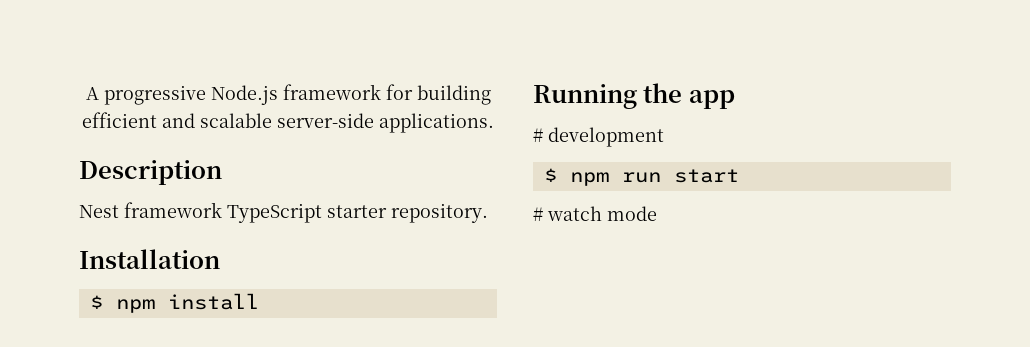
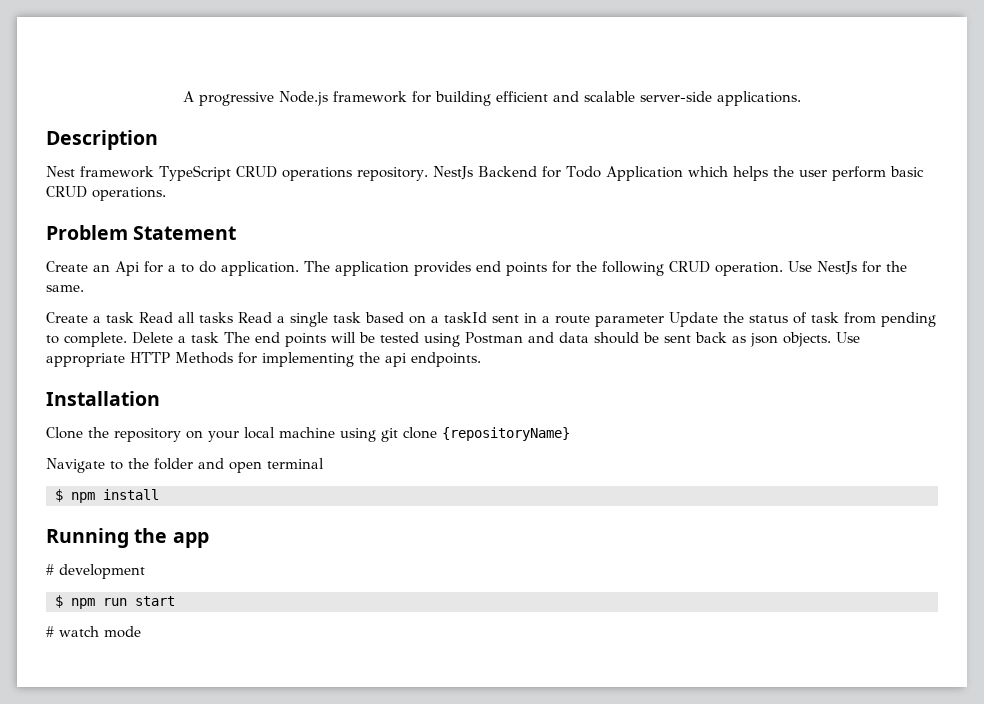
[327,205,387,218] starter -> [235,166,352,181] CRUD operations
[79,249,220,269] // Installation -> [432,166,924,181] [46,186,166,201] [46,225,237,240] [46,261,907,276] [46,285,84,292] [46,312,936,327] [46,332,860,347] [46,352,481,367] [46,391,160,406] [46,427,570,442] [46,458,324,473] NestJs Backend for Todo Application which helps the user perform basic CRUD operations. // Problem Statement // Create an Api for a to do application. The application provides end points for the following CRUD operation. Use NestJs for the same. // Create a task Read all tasks Read a single task based on a taskId sent in a route parameter Update the status of task from pending to complete. Delete a task The end points will be tested using Postman and data should be sent back as json objects. Use appropriate HTTP Methods for implementing the api endpoints. // Installation // Clone the repository on your local machine using git clone {repositoryName} // Navigate to the folder and open terminal

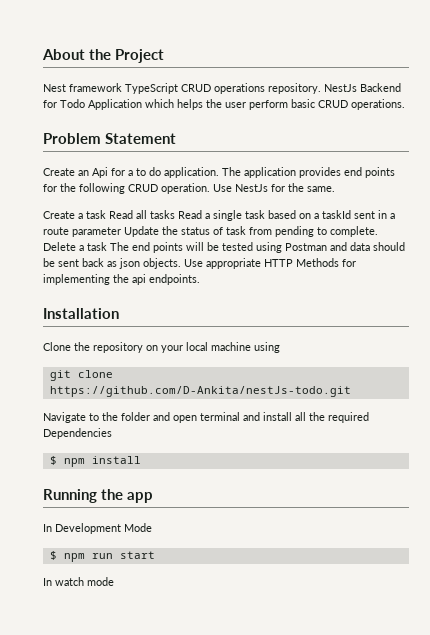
[183,91,801,106] [46,130,158,150] A progressive Node.js framework for building efficient and scalable server-side applications. // Description -> [42,49,165,63] About the Project
(376, 435) none -> (280, 347) //
[442,427,570,441] {repositoryName} -> [49,386,351,397] https://github.com/D-Ankita/nestJs-todo.git
(324, 463) none -> [243,412,369,423] [43,428,112,439] and install all the required Dependencies
[46,564,145,579] # development -> [43,523,152,534] In Development Mode
[46,626,54,637] # -> [43,578,52,586] In

